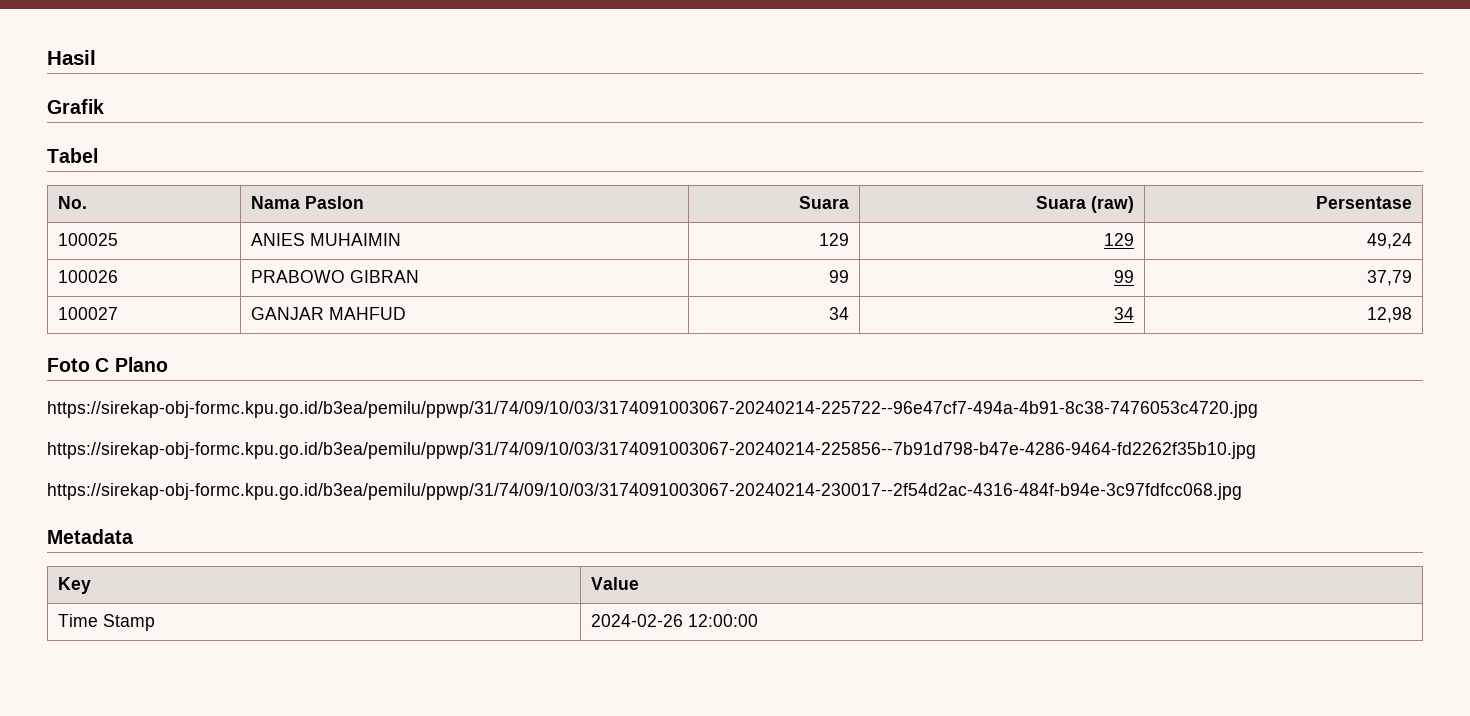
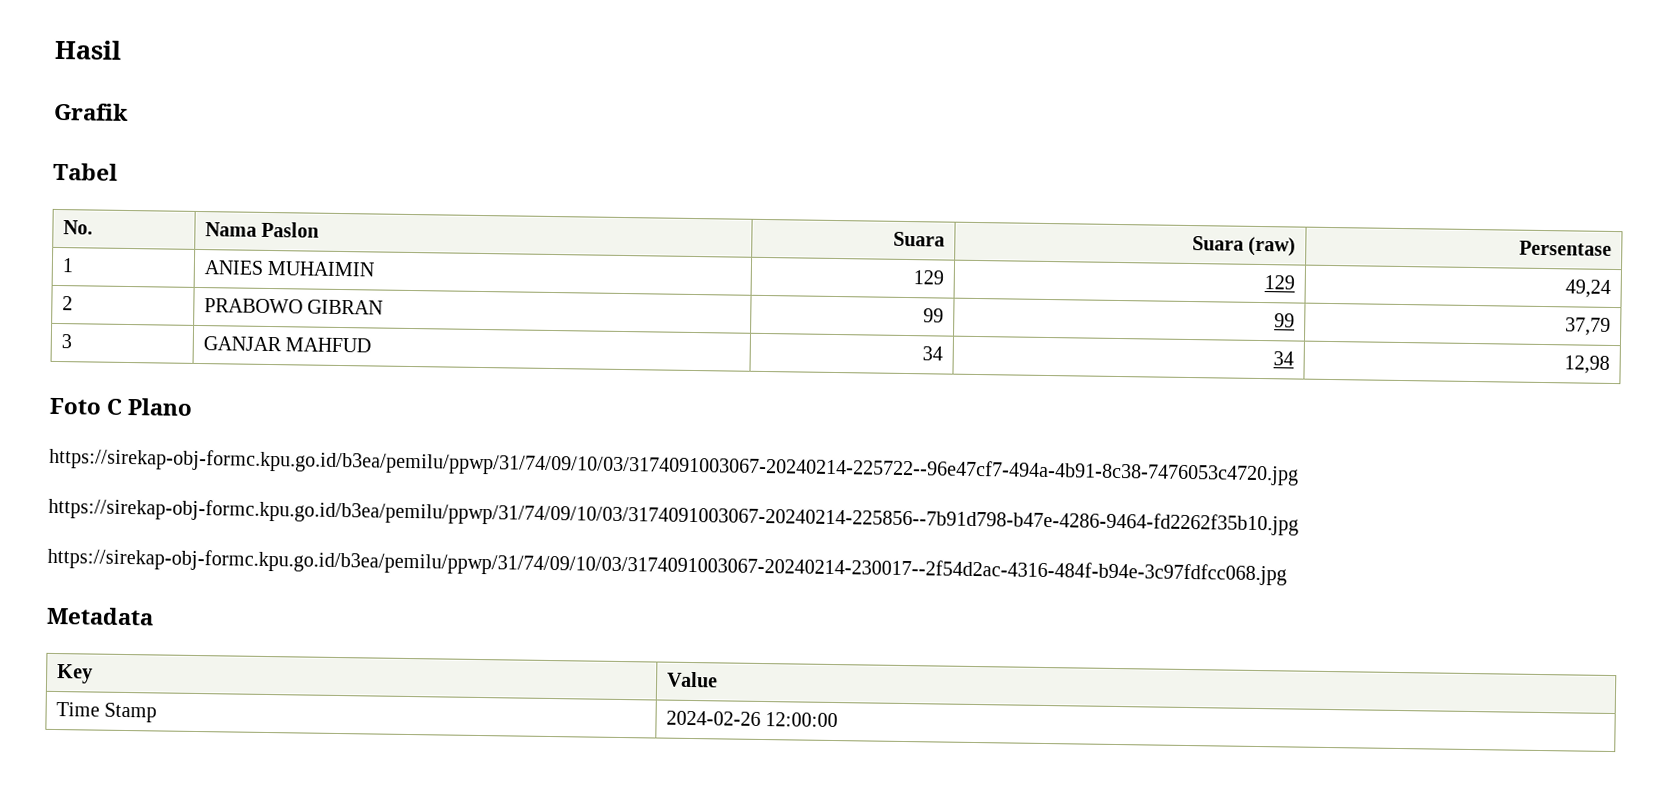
[58,233,119,246] 100025 -> [61,258,74,273] 1
[58,270,119,283] 100026 -> [61,296,73,311] 2
[58,307,119,320] 100027 -> [60,334,72,349] 3

